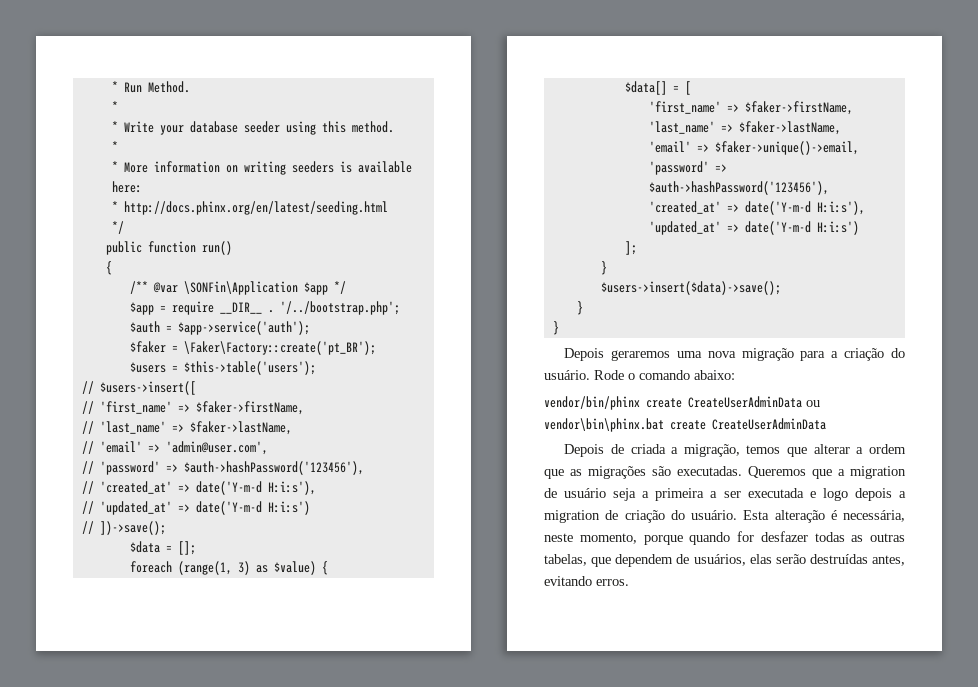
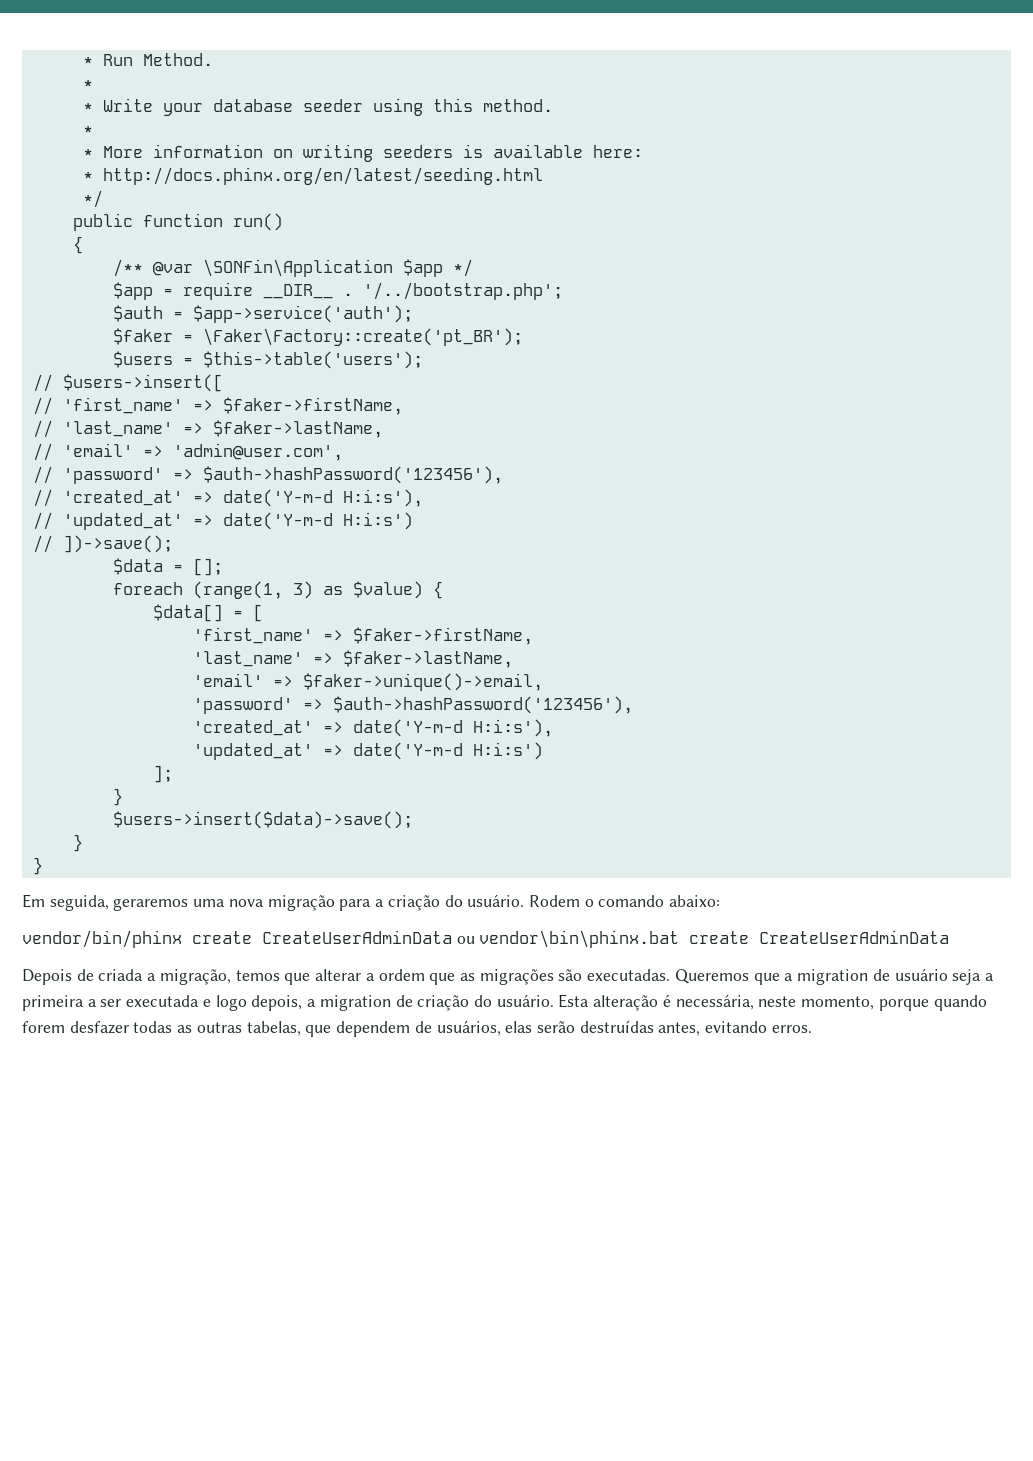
[564,348,605,361] Depois -> [22,894,109,911] Em seguida,
[594,370,624,380] Rode -> [528,895,580,907] Rodem
[854,488,892,501] depois -> [251,995,303,1011] depois,
[737,531,754,542] for -> [22,1021,65,1033] forem

